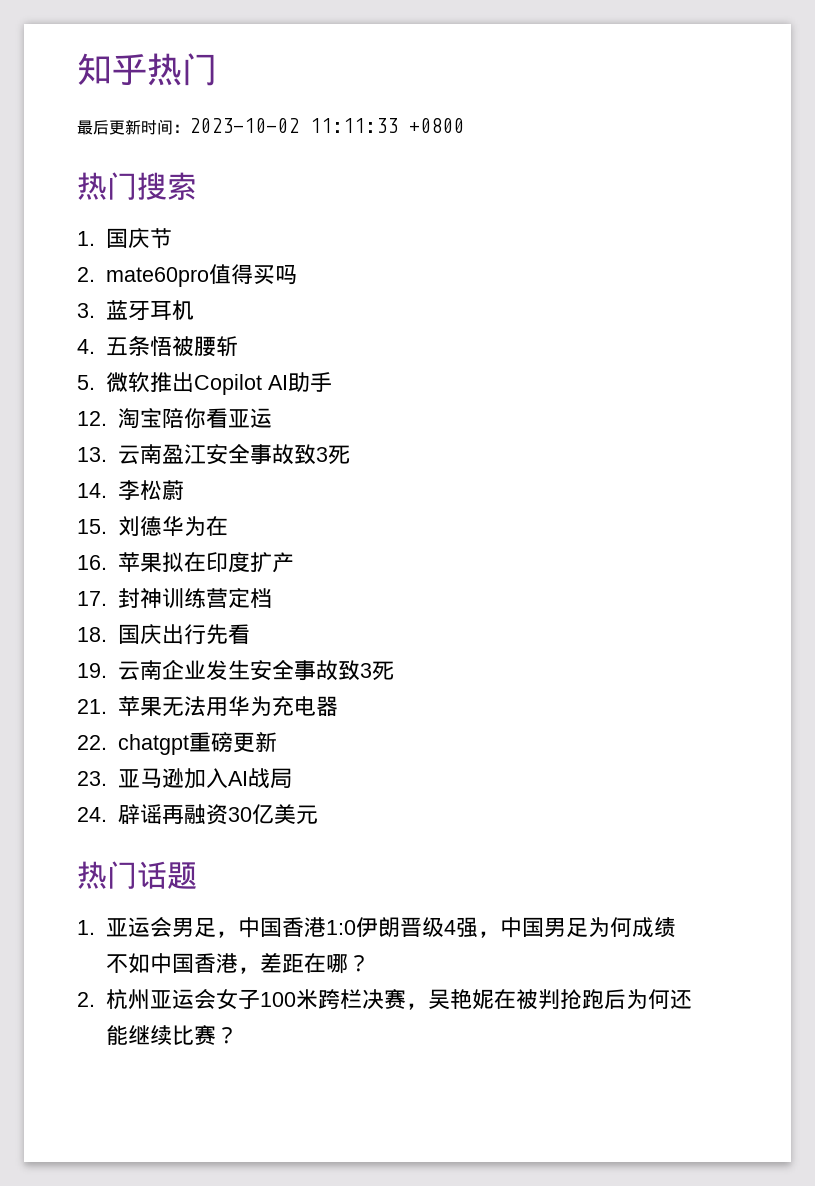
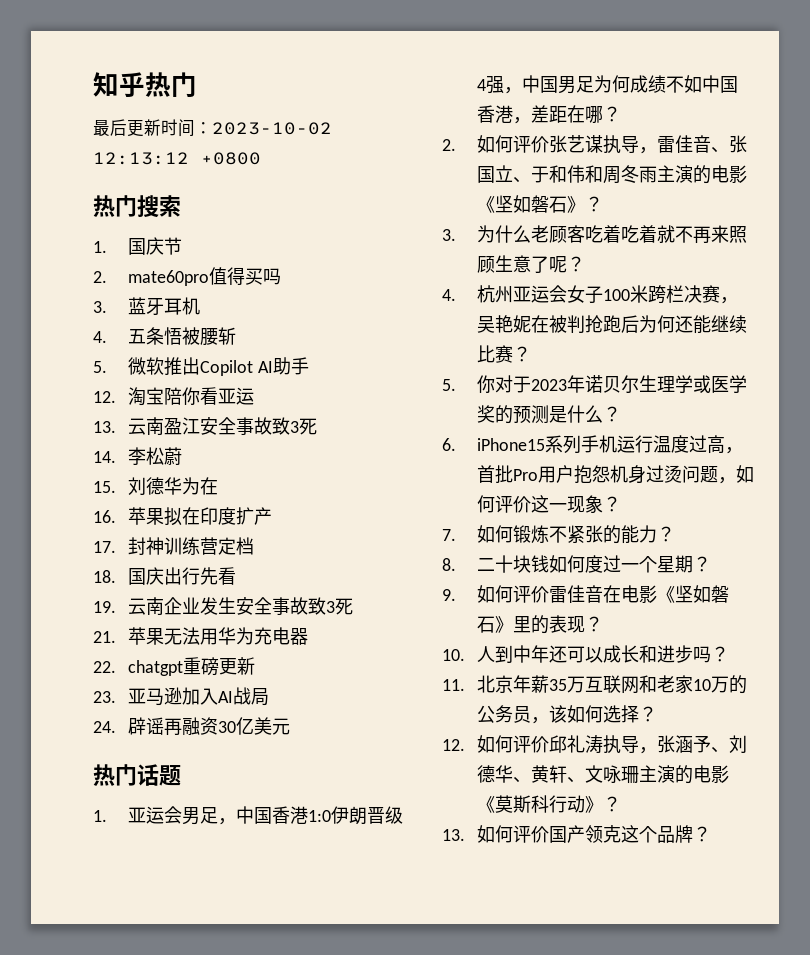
[310,118,398,133] 11:11:33 -> [93,152,189,165] 12:13:12
(95, 999) none -> [477,135,748,154] [477,165,748,184] [477,195,604,213] [442,225,748,244] [477,255,586,273] [442,289,456,301] 如何评价张艺谋执导，雷佳音、张国立、于和伟和周冬雨主演的电影《坚如磐石》？ // 3.为什么老顾客吃着吃着就不再来照顾生意了呢？ // 4.
(238, 1035) none -> [442,375,748,393] [477,405,622,424] [442,435,744,454] [477,465,755,484] [477,495,622,513] [442,525,676,544] [442,555,712,573] [442,585,730,603] [477,615,604,634] [442,645,730,663] [442,675,748,694] [477,705,658,724] [442,734,748,754] [477,765,730,784] [477,795,622,813] [442,825,712,843] // 5.你对于2023年诺贝尔生理学或医学奖的预测是什么？ // 6. iPhone15系列手机运行温度过高，首批Pro用户抱怨机身过烫问题，如何评价这一现象？ // 7.如何锻炼不紧张的能力？ // 8.二十块钱如何度过一个星期？ // 9.如何评价雷佳音在电影《坚如磐石》里的表现？ // 10.人到中年还可以成长和进步吗？ // 11.北京年薪35万互联网和老家10万的公务员，该如何选择？ // 12.如何评价邱礼涛执导，张涵予、刘德华、黄轩、文咏珊主演的电影《莫斯科行动》？ // 13.如何评价国产领克这个品牌？

